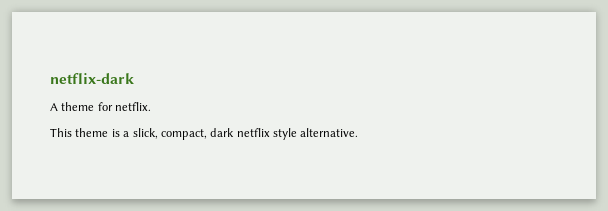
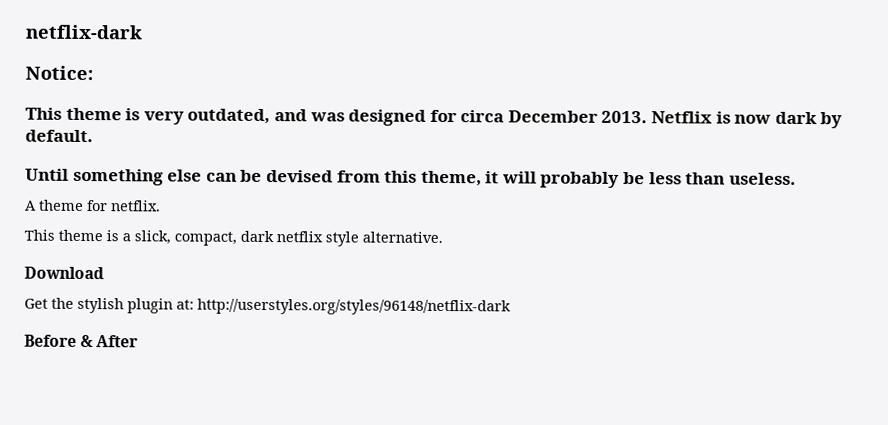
(134, 78) none -> [25,65,94,81] [25,107,843,129] [25,129,93,143] [25,168,796,188] // Notice: // This theme is very outdated, and was designed for circa December 2013. Netflix is now dark by default. // Until something else can be devised from this theme, it will probably be less than useless.
(359, 132) none -> [24,266,104,280] [24,297,511,316] [24,334,139,348] // Download // Get the stylish plugin at: http://userstyles.org/styles/96148/netflix-dark // Before & After

